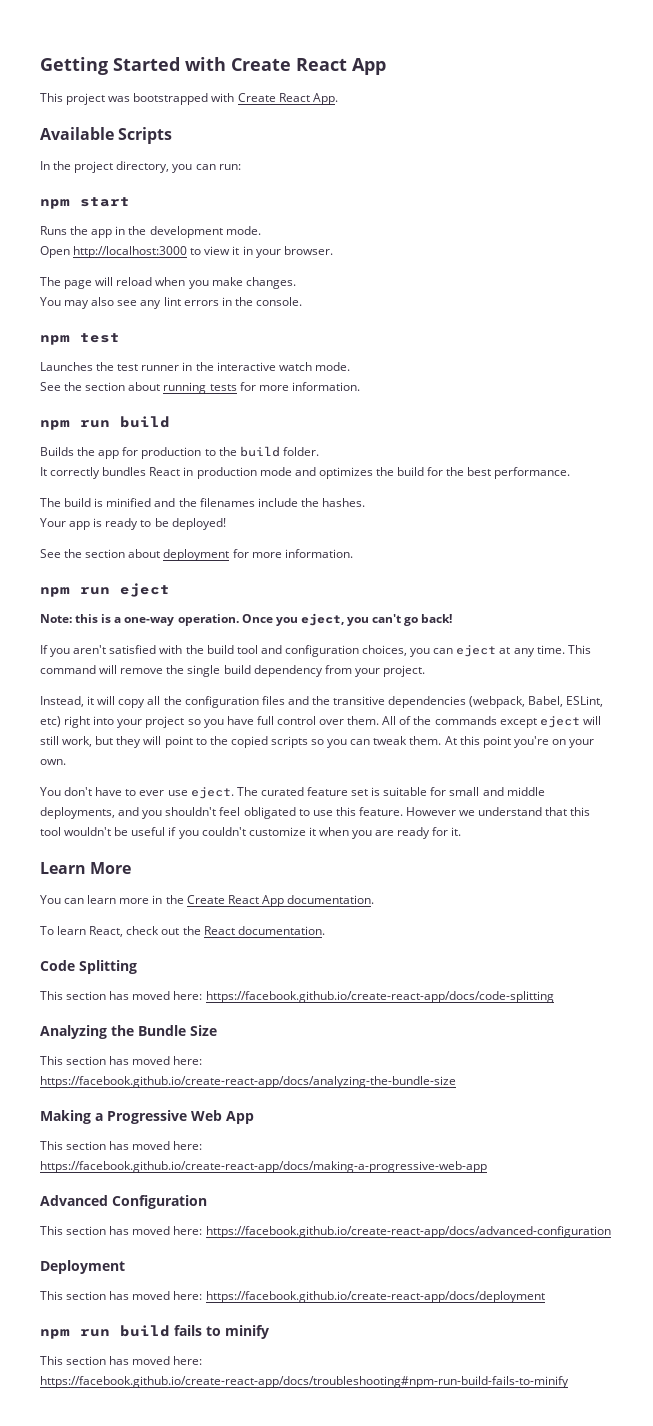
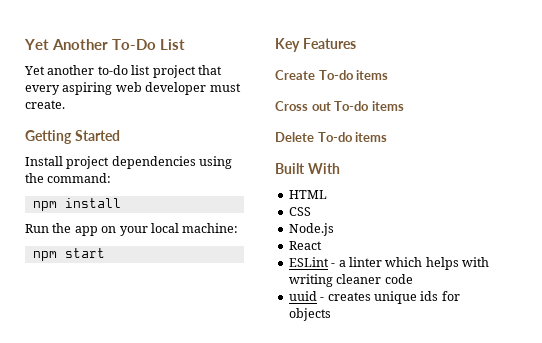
[40,57,386,75] [40,93,338,105] [40,127,173,144] [40,161,241,173] [40,197,130,209] [40,226,261,238] [40,246,333,258] [40,277,296,289] [40,297,302,309] [40,333,120,345] [40,362,350,371] [40,382,360,394] [40,416,170,430] [40,446,319,459] [40,467,571,479] [40,498,365,507] [40,518,226,530] [40,549,353,561] [40,583,170,597] [40,613,453,626] [40,645,591,657] [40,665,425,677] [40,696,604,708] [40,716,601,728] [40,736,595,748] [40,759,66,765] [40,787,545,799] [40,807,591,819] [40,827,462,839] [40,862,132,874] [40,895,374,907] [40,926,325,937] [40,960,137,974] [40,991,554,1003] [40,1025,217,1039] [40,1056,203,1065] [40,1076,456,1088] [40,1110,254,1124] [40,1141,203,1150] [40,1161,487,1173] [40,1195,207,1209] [40,1226,611,1238] [40,1260,125,1274] [40,1291,545,1303] [40,1325,269,1339] [40,1356,203,1365] [40,1376,569,1388] Getting Started with Create React App // This project was bootstrapped with Create React App. // Available Scripts // In the project directory, you can run: // npm start // Runs the app in the development mode. // Open http://localhost:3000 to view it in your browser. // The page will reload when you make changes. // You may also see any lint errors in the console. // npm test // Launches the test runner in the interactive watch mode. // See the section about running tests for more information. // npm run build // Builds the app for production to the build folder. // It correctly bundles React in production mode and optimizes the build for the best performance. // The build is minified and the filenames include the hashes. // Your app is ready to be deployed! // See the section about deployment for more information. // npm run eject // Note: this is a one-way operation. Once you eject, you can't go back! // If you aren't satisfied with the build tool and configuration choices, you can eject at any time. This command will remove the single build dependency from your project. // Instead, it will copy all the configuration files and the transitive dependencies (webpack, Babel, ESLint, etc) right into your project so you have full control over them. All of the commands except eject will still work, but they will point to the copied scripts so you can tweak them. At this point you're on your own. // You don't have to ever use eject. The curated feature set is suitable for small and middle deployments, and you shouldn't feel obligated to use this feature. However we understand that this tool wouldn't be useful if you couldn't customize it when you are ready for it. // Learn More // You can learn more in the Create React App documentation. // To learn React, check out the React documentation. // Code Splitting // This section has moved here: https://facebook.github.io/create-react-app/docs/code-splitting // Analyzing the Bundle Size // This section has moved here: https://facebook.github.io/create-react-app/docs/analyzing-the-bundle-size // Making a Progressive Web App // This section has moved here: https://facebook.github.io/create-react-app/docs/making-a-progressive-web-app // Advanced Configuration // This section has moved here: https://facebook.github.io/create-react-app/docs/advanced-configuration // Deployment // This section has moved here: https://facebook.github.io/create-react-app/docs/deployment // npm run build fails to minify // This section has moved here: https://facebook.github.io/create-react-app/docs/troubleshooting#npm-run-build-fails-to-minify -> [24,39,185,50] [24,65,222,78] [25,82,241,95] [25,100,65,109] [25,130,120,144] [25,156,233,169] [25,173,112,183] [32,198,121,211] [25,223,239,236] [32,248,105,261] [275,38,356,52] [275,70,389,80] [275,101,404,111] [275,132,388,142] [275,163,340,174] [288,190,327,199] [288,207,311,216] [288,223,334,236] [288,241,322,250] [288,257,489,270] [288,274,413,287] [288,291,460,304] [288,308,331,321] Yet Another To-Do List // Yet another to-do list project that every aspiring web developer must create. // Getting Started // Install project dependencies using the command: // npm install // Run the app on your local machine: // npm start // Key Features // Create To-do items // Cross out To-do items // Delete To-do items // Built With // HTML // CSS // Node.js // React // ESLint - a linter which helps with writing cleaner code // uuid - creates unique ids for objects

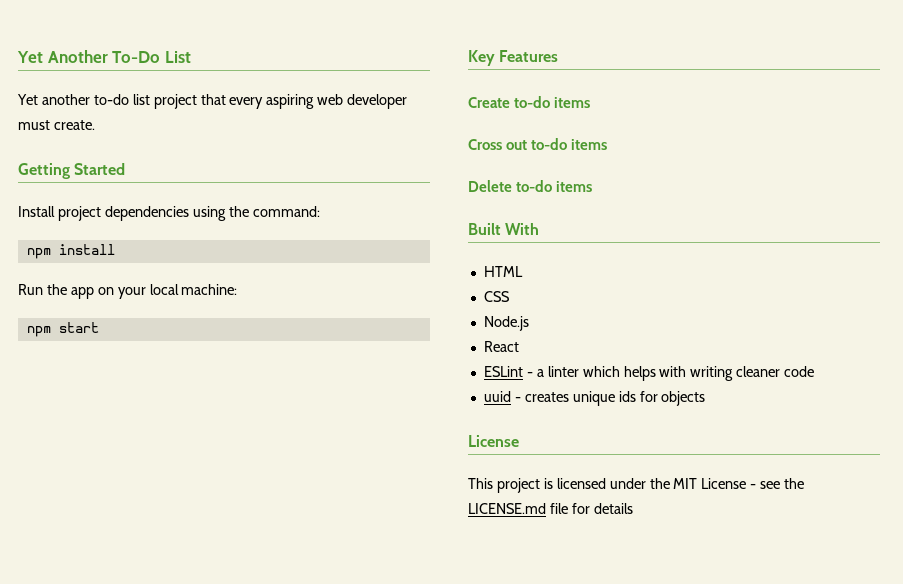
[318,70,354,80] To-do -> [514,96,551,108] to-do
[334,101,370,111] To-do -> [531,138,568,150] to-do
[317,132,353,142] To-do -> [516,180,553,192] to-do
(331, 314) none -> [468,435,519,447] [468,478,805,493] [468,503,633,514] // License // This project is licensed under the MIT License - see the LICENSE.md file for details

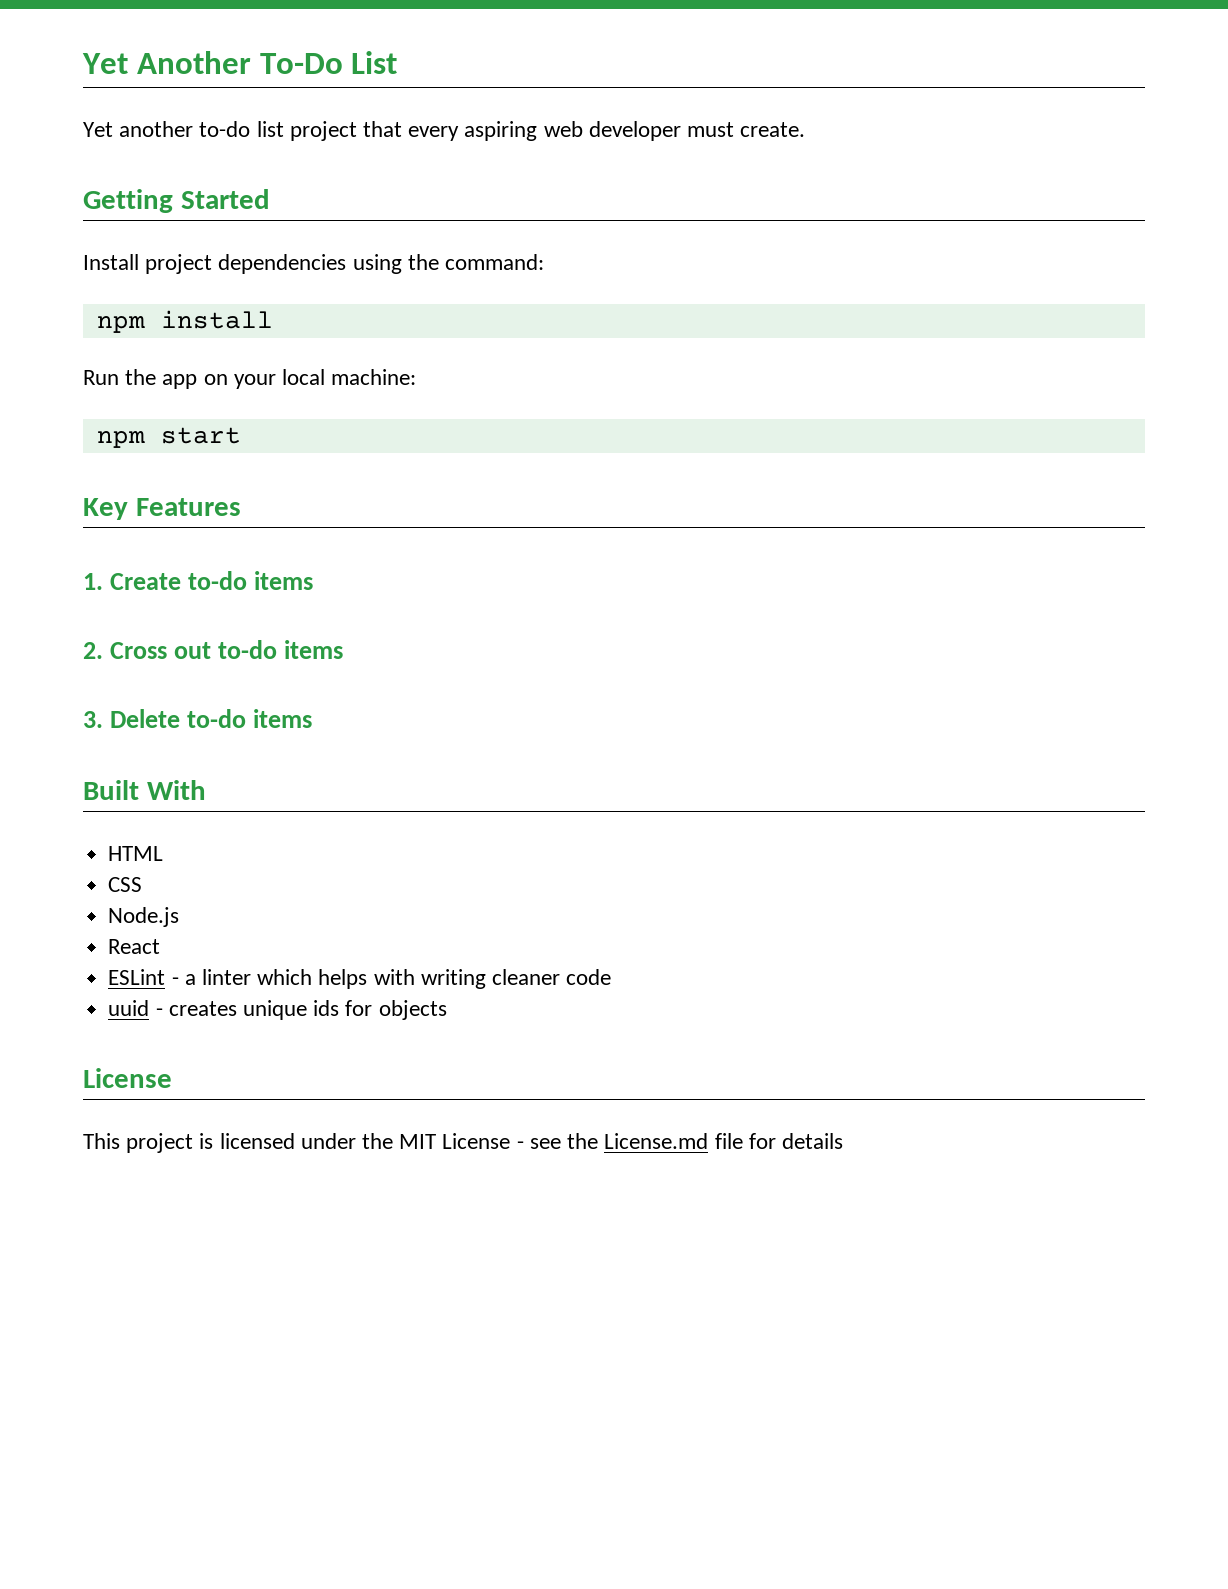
(559, 56) none -> [83,573,103,590] 1.
(591, 102) none -> [83,642,103,659] 2.
(608, 144) none -> [83,711,103,728] 3.
[468,503,546,514] LICENSE.md -> [604,1133,709,1149] License.md

